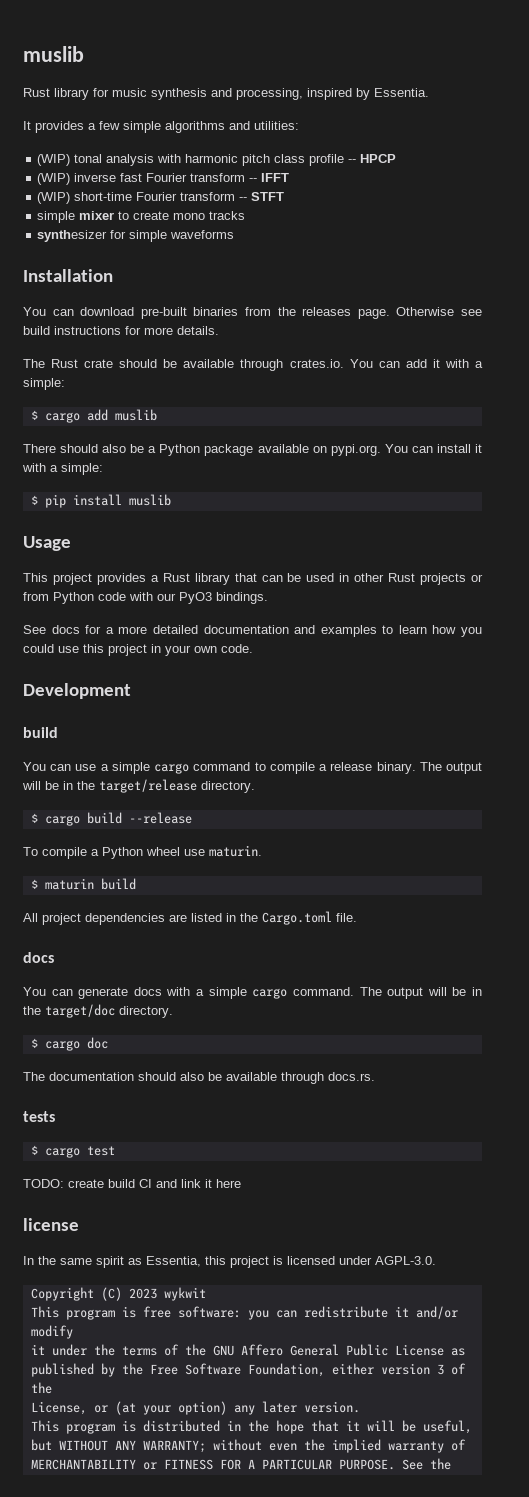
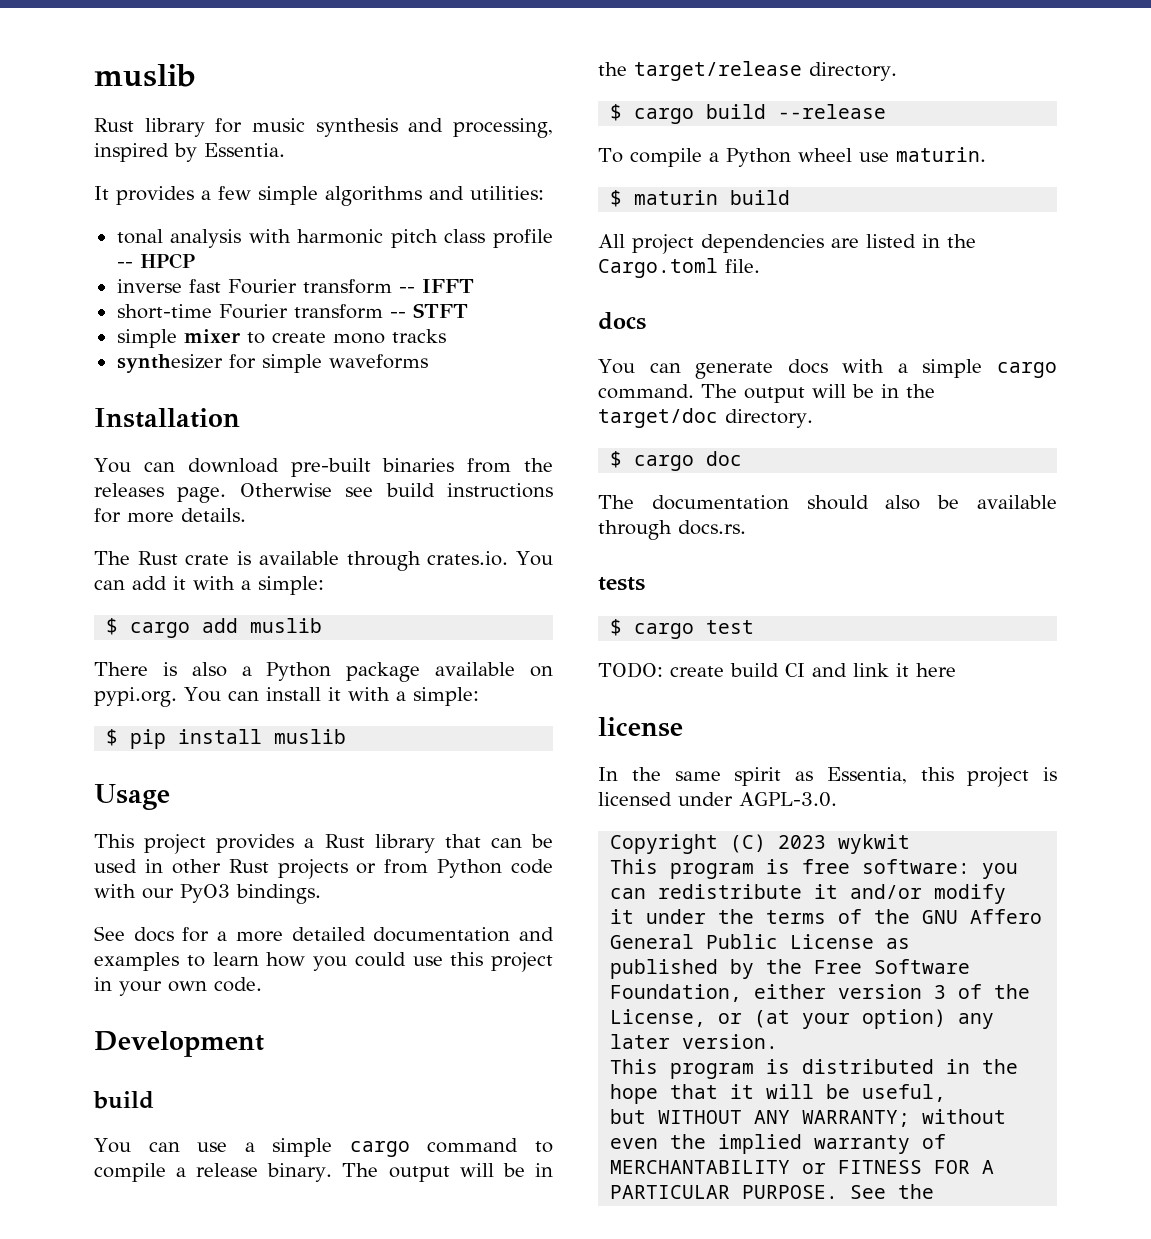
[37,154,71,166] (WIP) -> (544, 193) none
[37,173,71,185] (WIP) -> (195, 261) none
[37,192,71,204] (WIP) -> (474, 286) none
[119,359,178,368] should be -> [237,551,252,565] is
[60,444,145,453] should also be -> [162,662,227,677] is also

